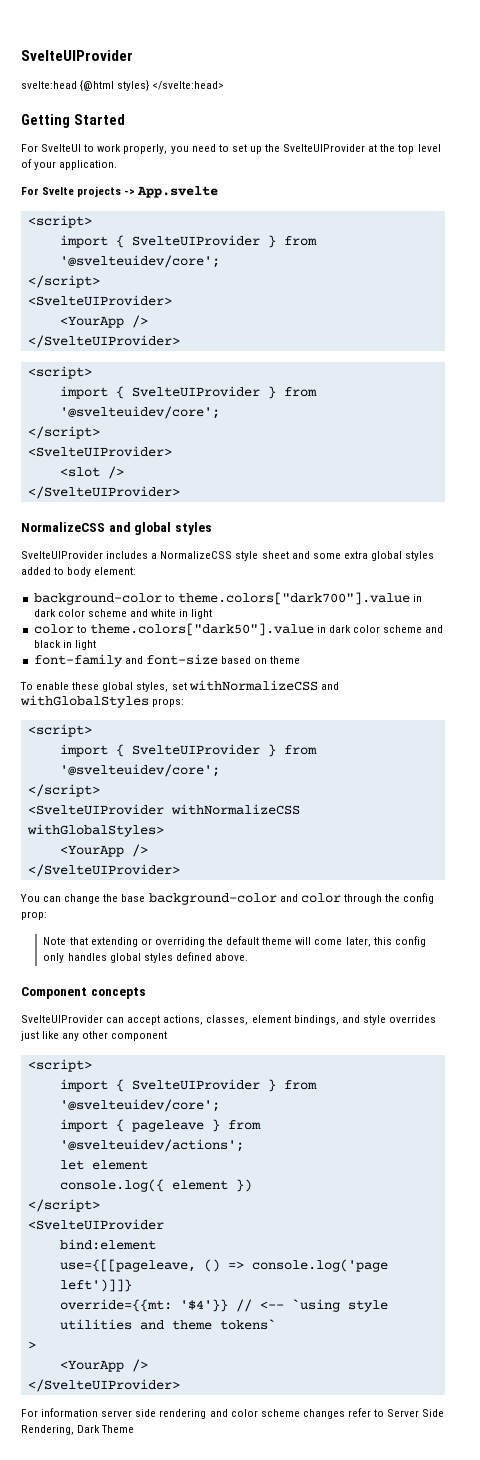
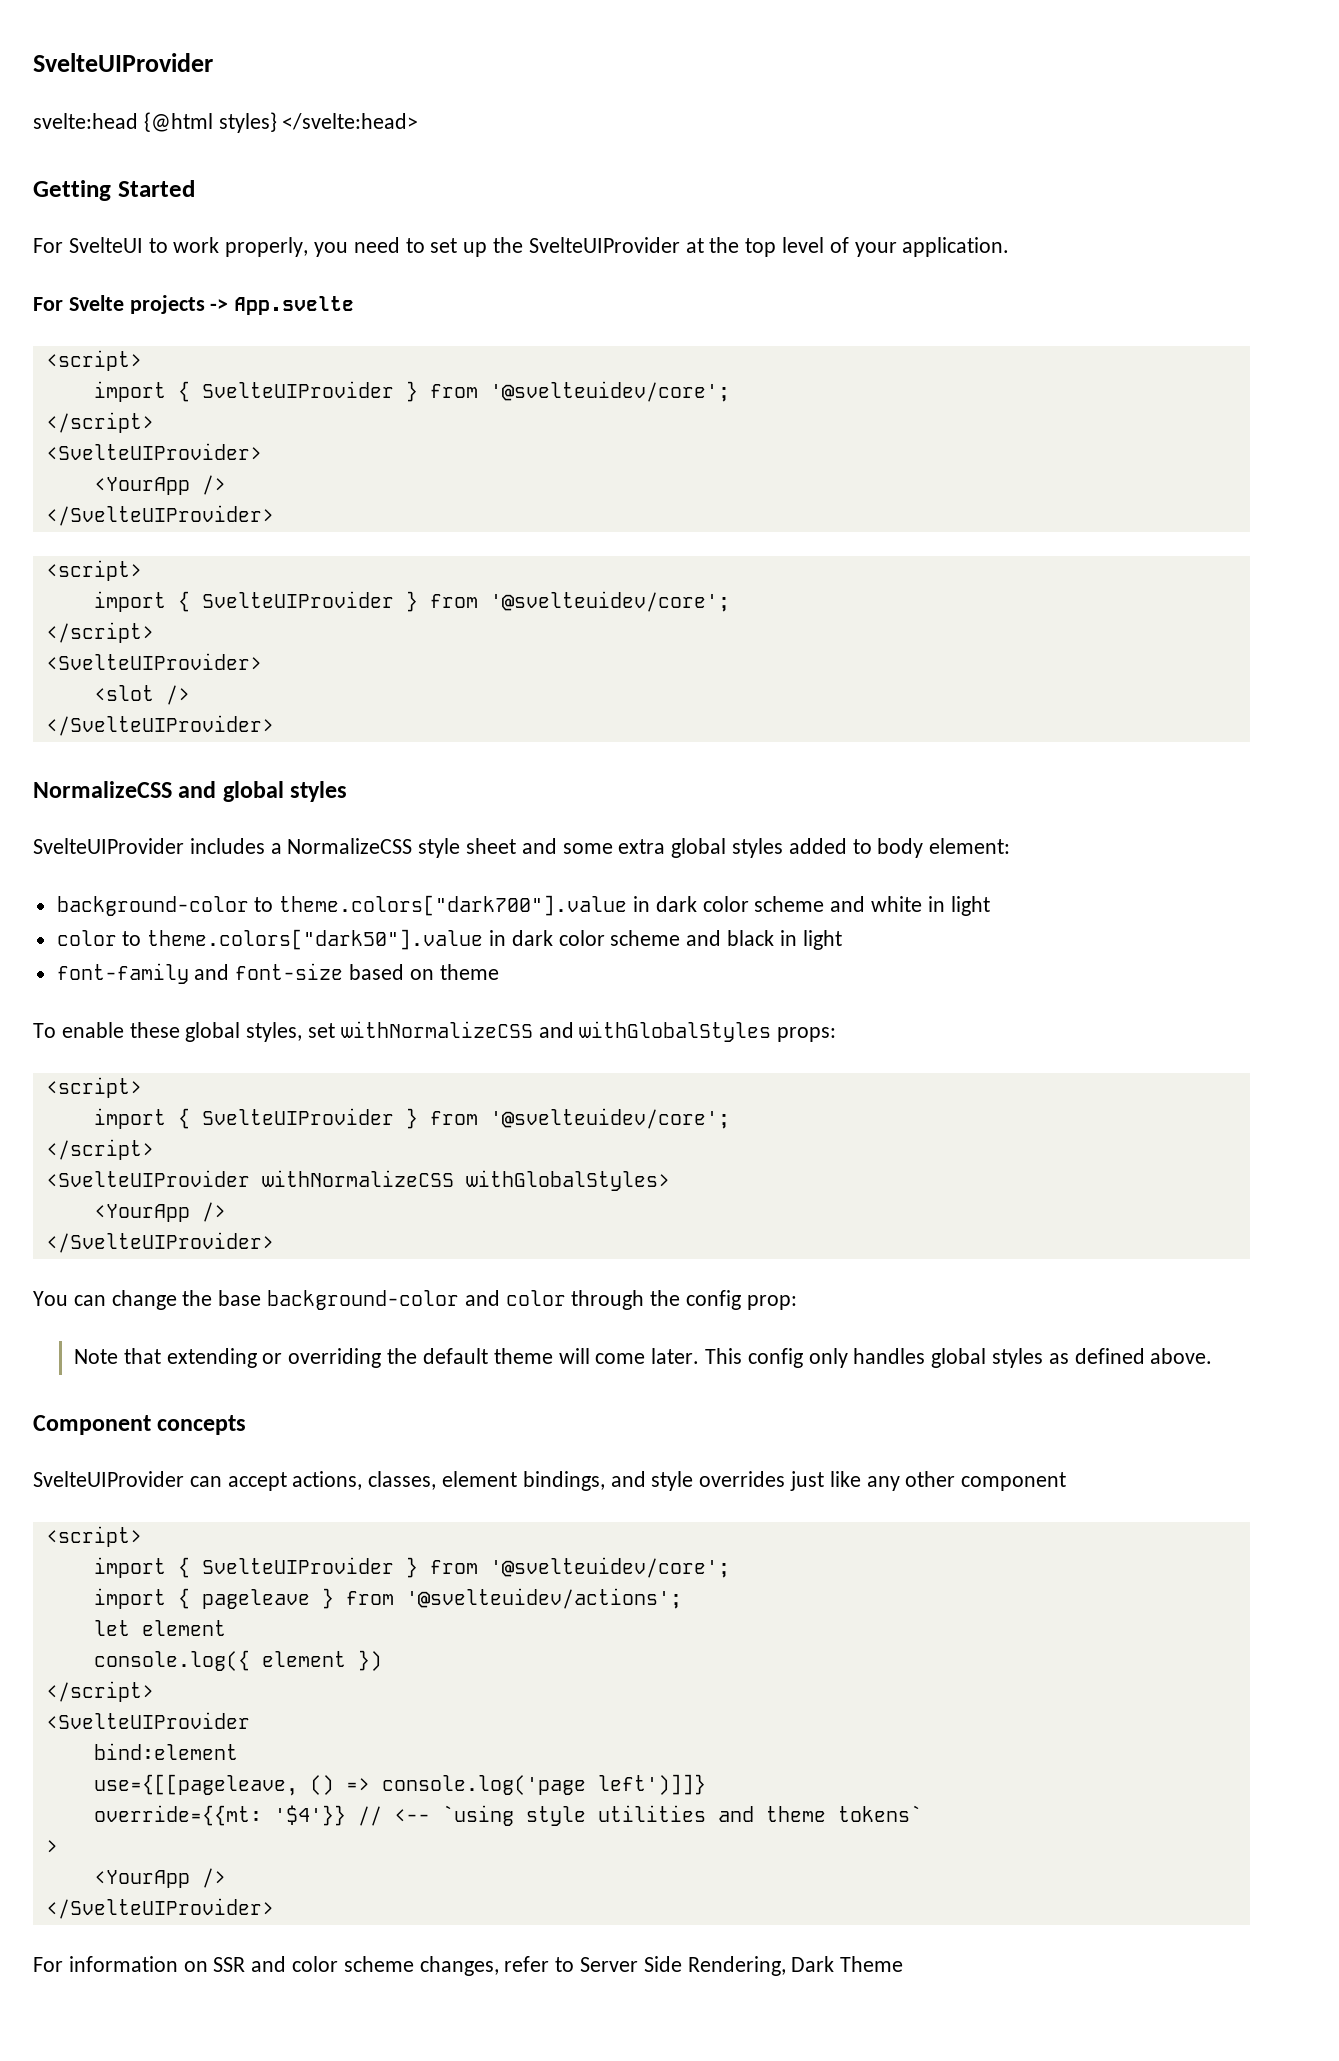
[345,937,392,947] later, this -> [651,1348,742,1364] later. This
(173, 958) none -> [1048,1353,1069,1364] as
[101,1409,207,1419] server side rendering -> [183,1957,246,1972] on SSR
[302,1409,345,1419] changes -> [419,1956,499,1976] changes,

